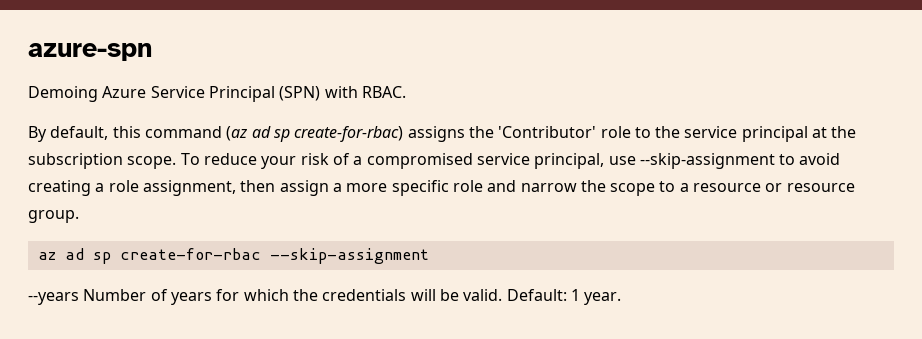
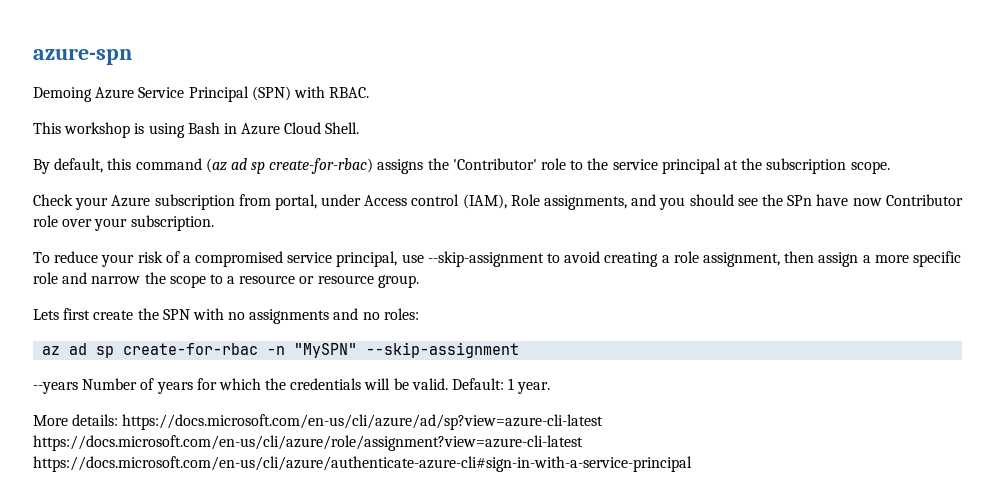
(406, 92) none -> [33,122,360,138] // This workshop is using Bash in Azure Cloud Shell.
(177, 162) none -> [33,194,963,210] [33,215,214,231] // Check your Azure subscription from portal, under Access control (IAM), Role assignments, and you should see the SPn have now Contributor role over your subscription. //
(79, 216) none -> [33,308,419,324] // Lets first create the SPN with no assignments and no roles:
(261, 254) none -> [267,343,358,358] -n "MySPN"
(622, 298) none -> [33,414,604,430] [33,435,583,451] [33,456,692,472] // More details: https://docs.microsoft.com/en-us/cli/azure/ad/sp?view=azure-cli-latest https://docs.microsoft.com/en-us/cli/azure/role/assignment?view=azure-cli-latest https://docs.microsoft.com/en-us/cli/azure/authenticate-azure-cli#sign-in-with-a-service-principal

